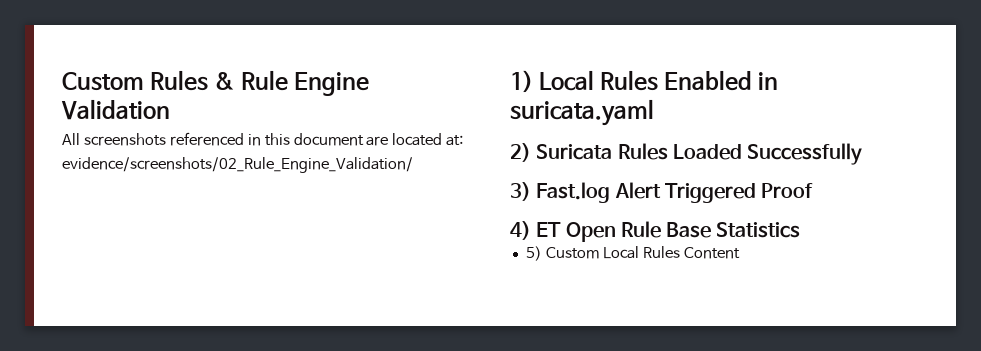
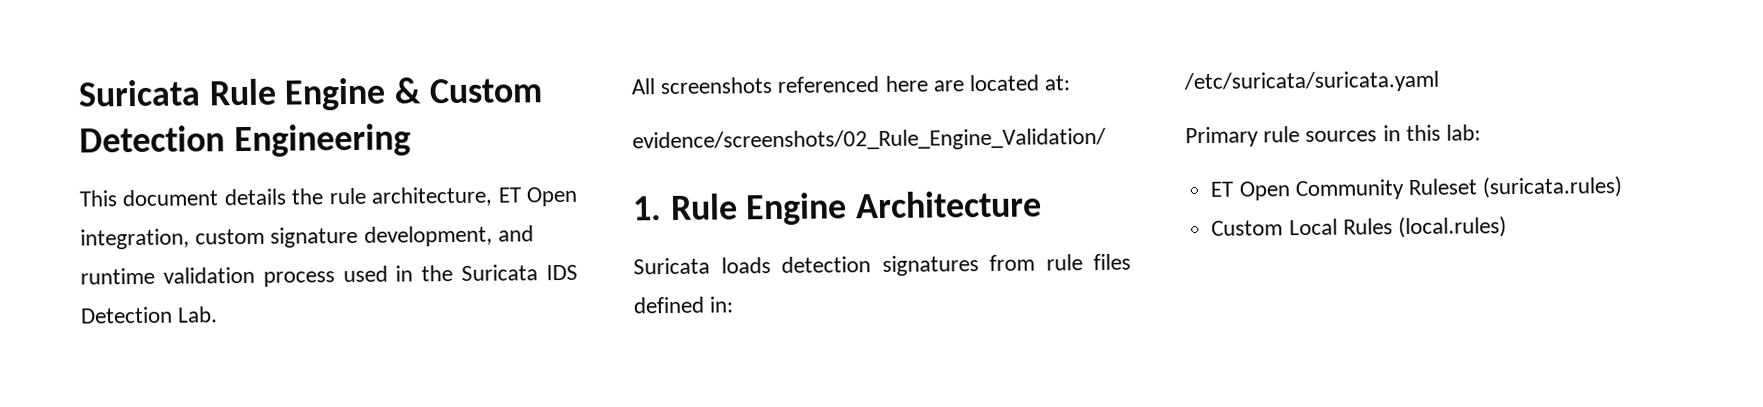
[62,70,370,96] [61,99,170,120] Custom Rules & Rule Engine Validation -> [78,77,543,111] [79,123,411,158] [79,186,578,207] [80,225,534,250] [80,264,578,287] [80,306,219,324] Suricata Rule Engine & Custom Detection Engineering // This document details the rule architecture, ET Open integration, custom signature development, and runtime validation process used in the Suricata IDS Detection Lab.
[247,133,364,146] in this document -> [884,75,928,92] here
[510,70,779,93] [510,99,654,126] [510,143,863,165] [510,182,814,203] [510,221,801,242] [525,246,542,261] 1) Local Rules Enabled in suricata.yaml // 2) Suricata Rules Loaded Successfully // 3) Fast.log Alert Triggered Proof // 4) ET Open Rule Base Statistics // 5) -> [632,190,1043,226] [633,253,1131,277] [633,296,735,314] [1183,70,1439,94] [1185,124,1482,148] [1210,176,1623,201] 1. Rule Engine Architecture // Suricata loads detection signatures from rule files defined in: // /etc/suricata/suricata.yaml // Primary rule sources in this lab: // ET Open Community Ruleset (suricata.rules) //
[683,247,740,259] Content -> [1397,216,1507,239] (local.rules)

